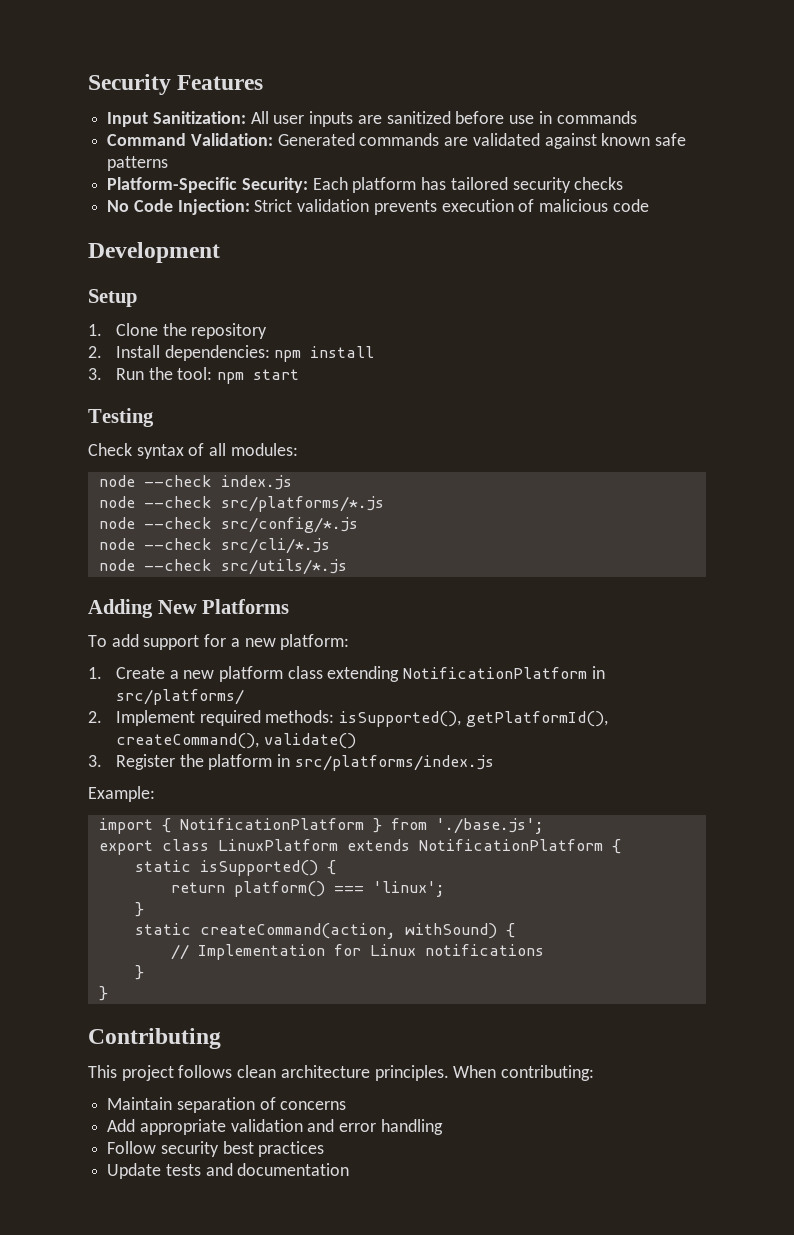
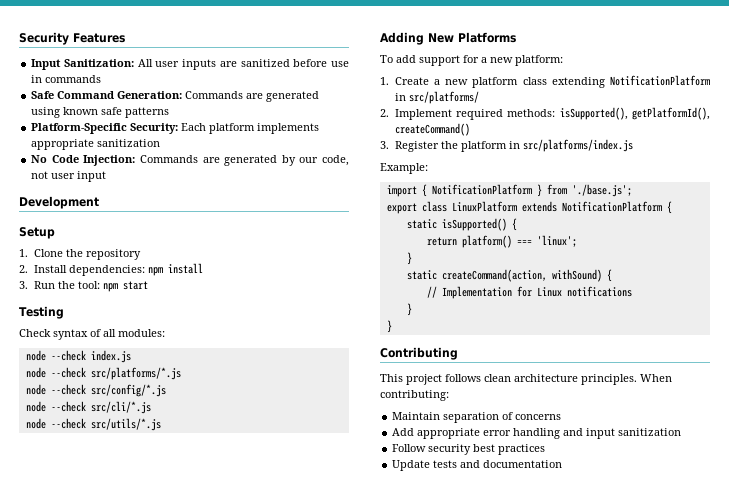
[107,133,597,149] Command Validation: Generated commands are validated against -> [31,91,320,102] [31,107,61,118] Safe Command Generation: Commands are generated using
[421,177,624,193] has tailored security checks -> [257,123,320,134] [31,139,161,150] implements appropriate sanitization
[254,199,649,215] Strict validation prevents execution of malicious code -> [139,155,350,166] [31,171,107,182] Commands are generated by our code, not user input
[115,733,356,749] createCommand(), validate() -> [394,123,470,136] createCommand()
[230,1119,335,1132] validation and -> (481, 433) none
(443, 1127) none -> [563,428,682,439] and input sanitization

